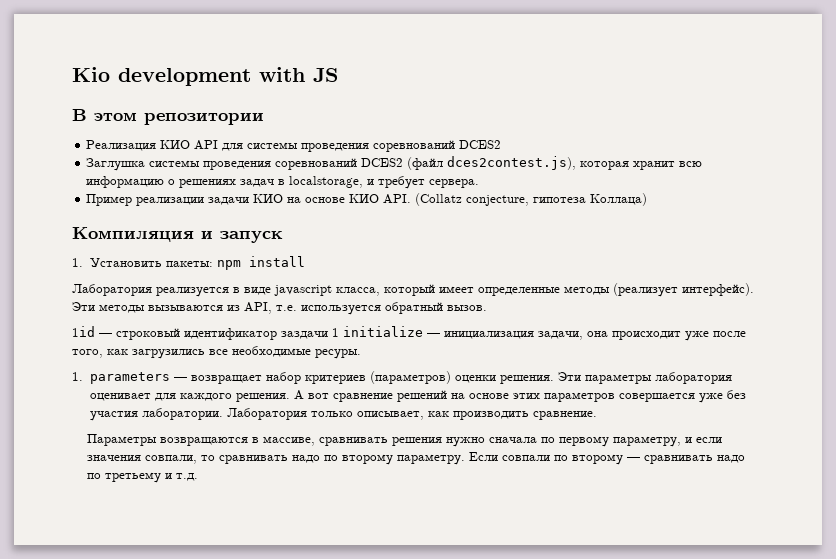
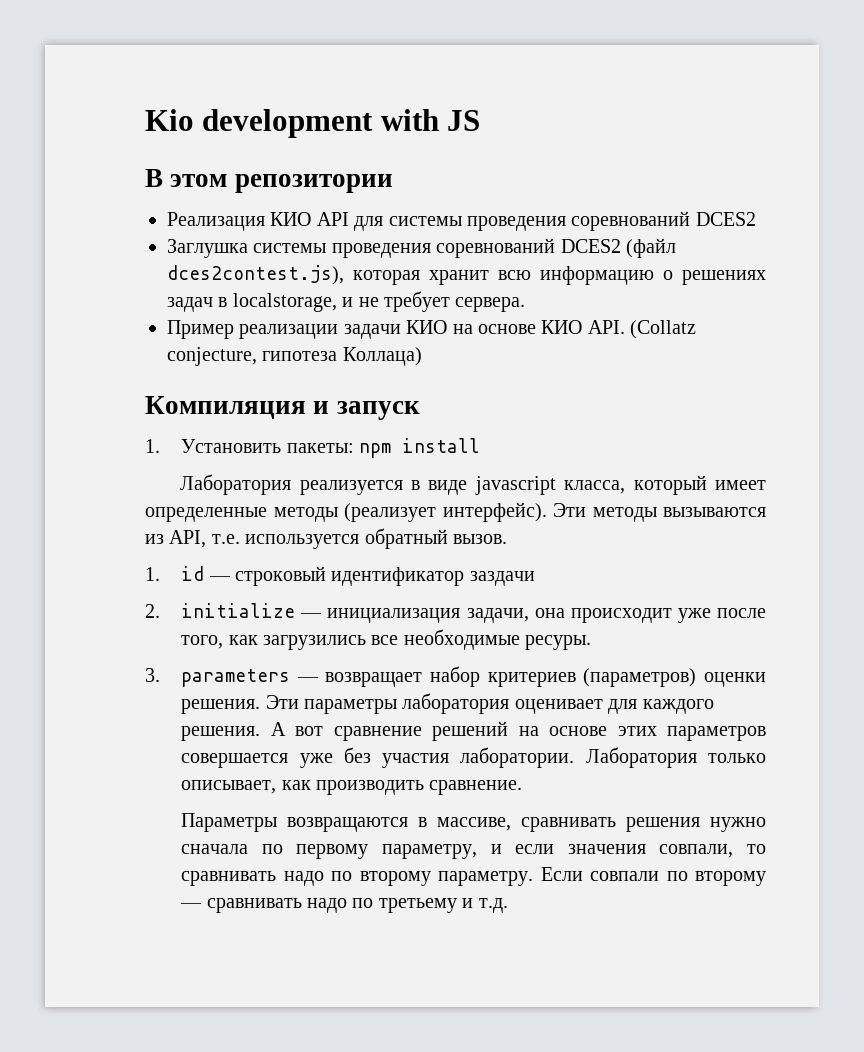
(375, 182) none -> [358,297,379,307] не
[72,326,95,337] 1id -> [145,566,205,581] 1. id
[332,328,339,337] 1 -> [145,604,160,618] // 2.
[72,372,83,381] 1. -> [145,668,160,682] 3.

